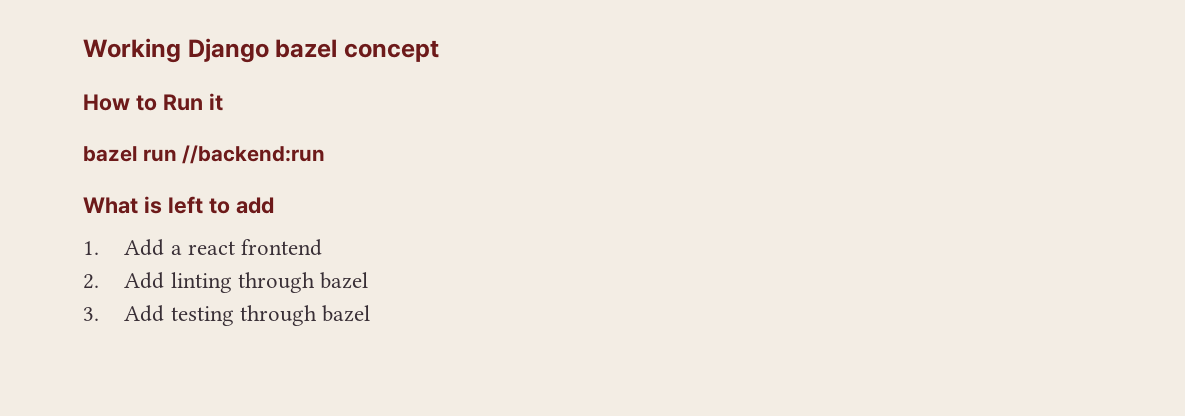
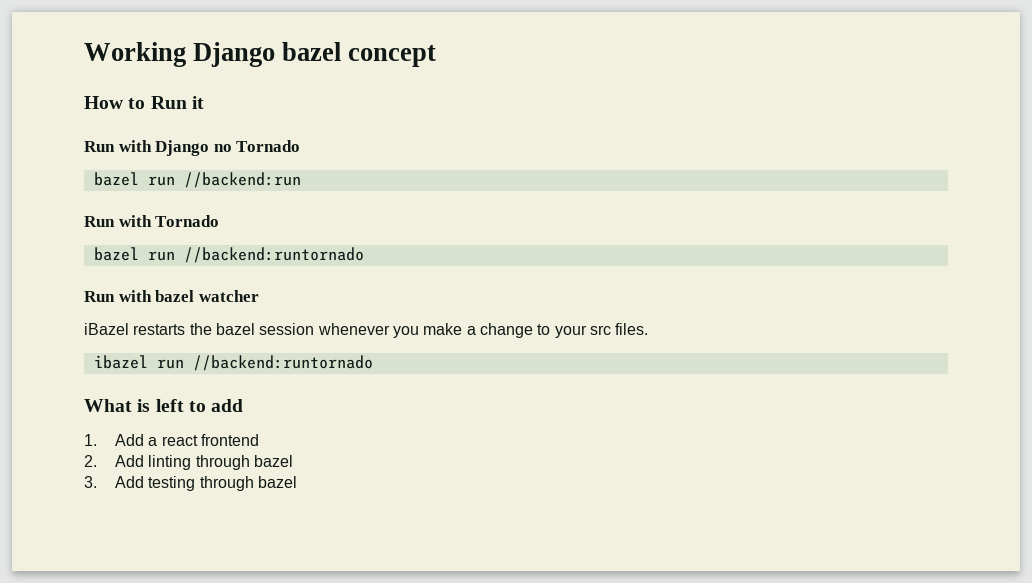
[83,145,326,164] bazel run //backend:run -> [84,140,301,156] [93,172,301,188] [84,215,220,227] [93,247,364,263] [84,290,259,302] [84,323,649,338] [93,355,373,371] Run with Django no Tornado // bazel run //backend:run // Run with Tornado // bazel run //backend:runtornado // Run with bazel watcher // iBazel restarts the bazel session whenever you make a change to your src files. // ibazel run //backend:runtornado

